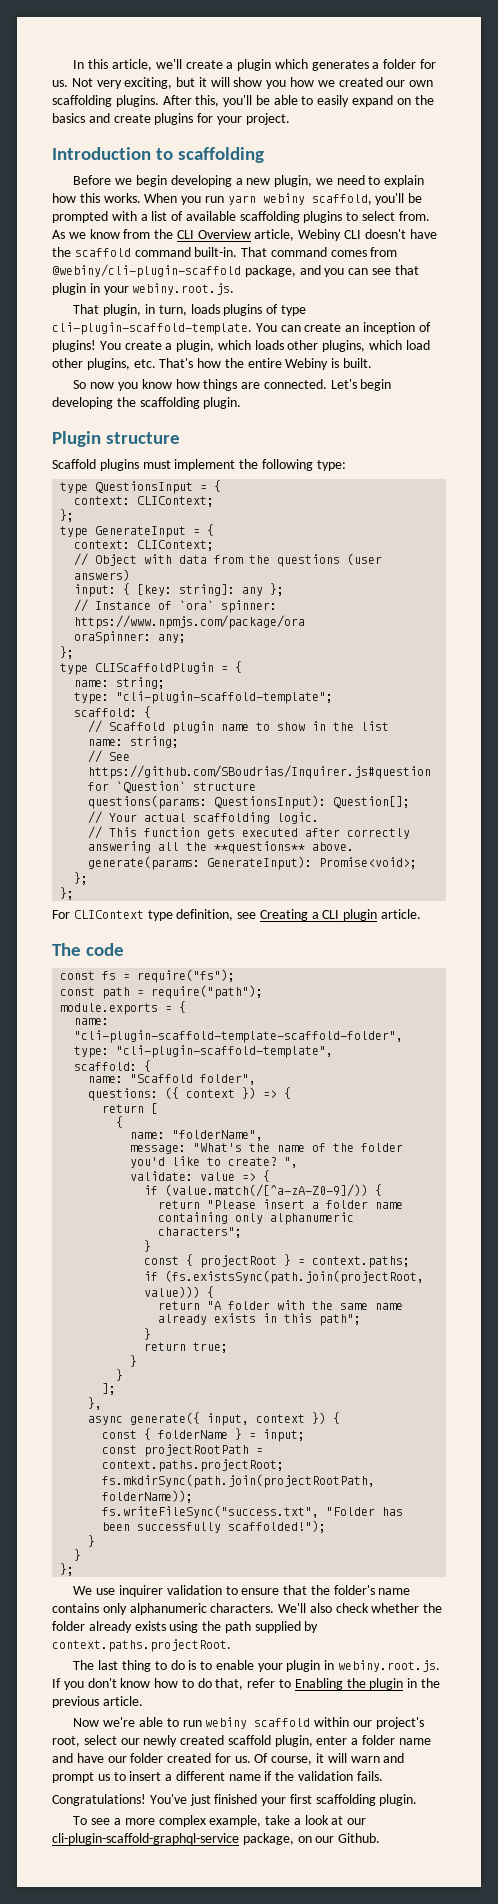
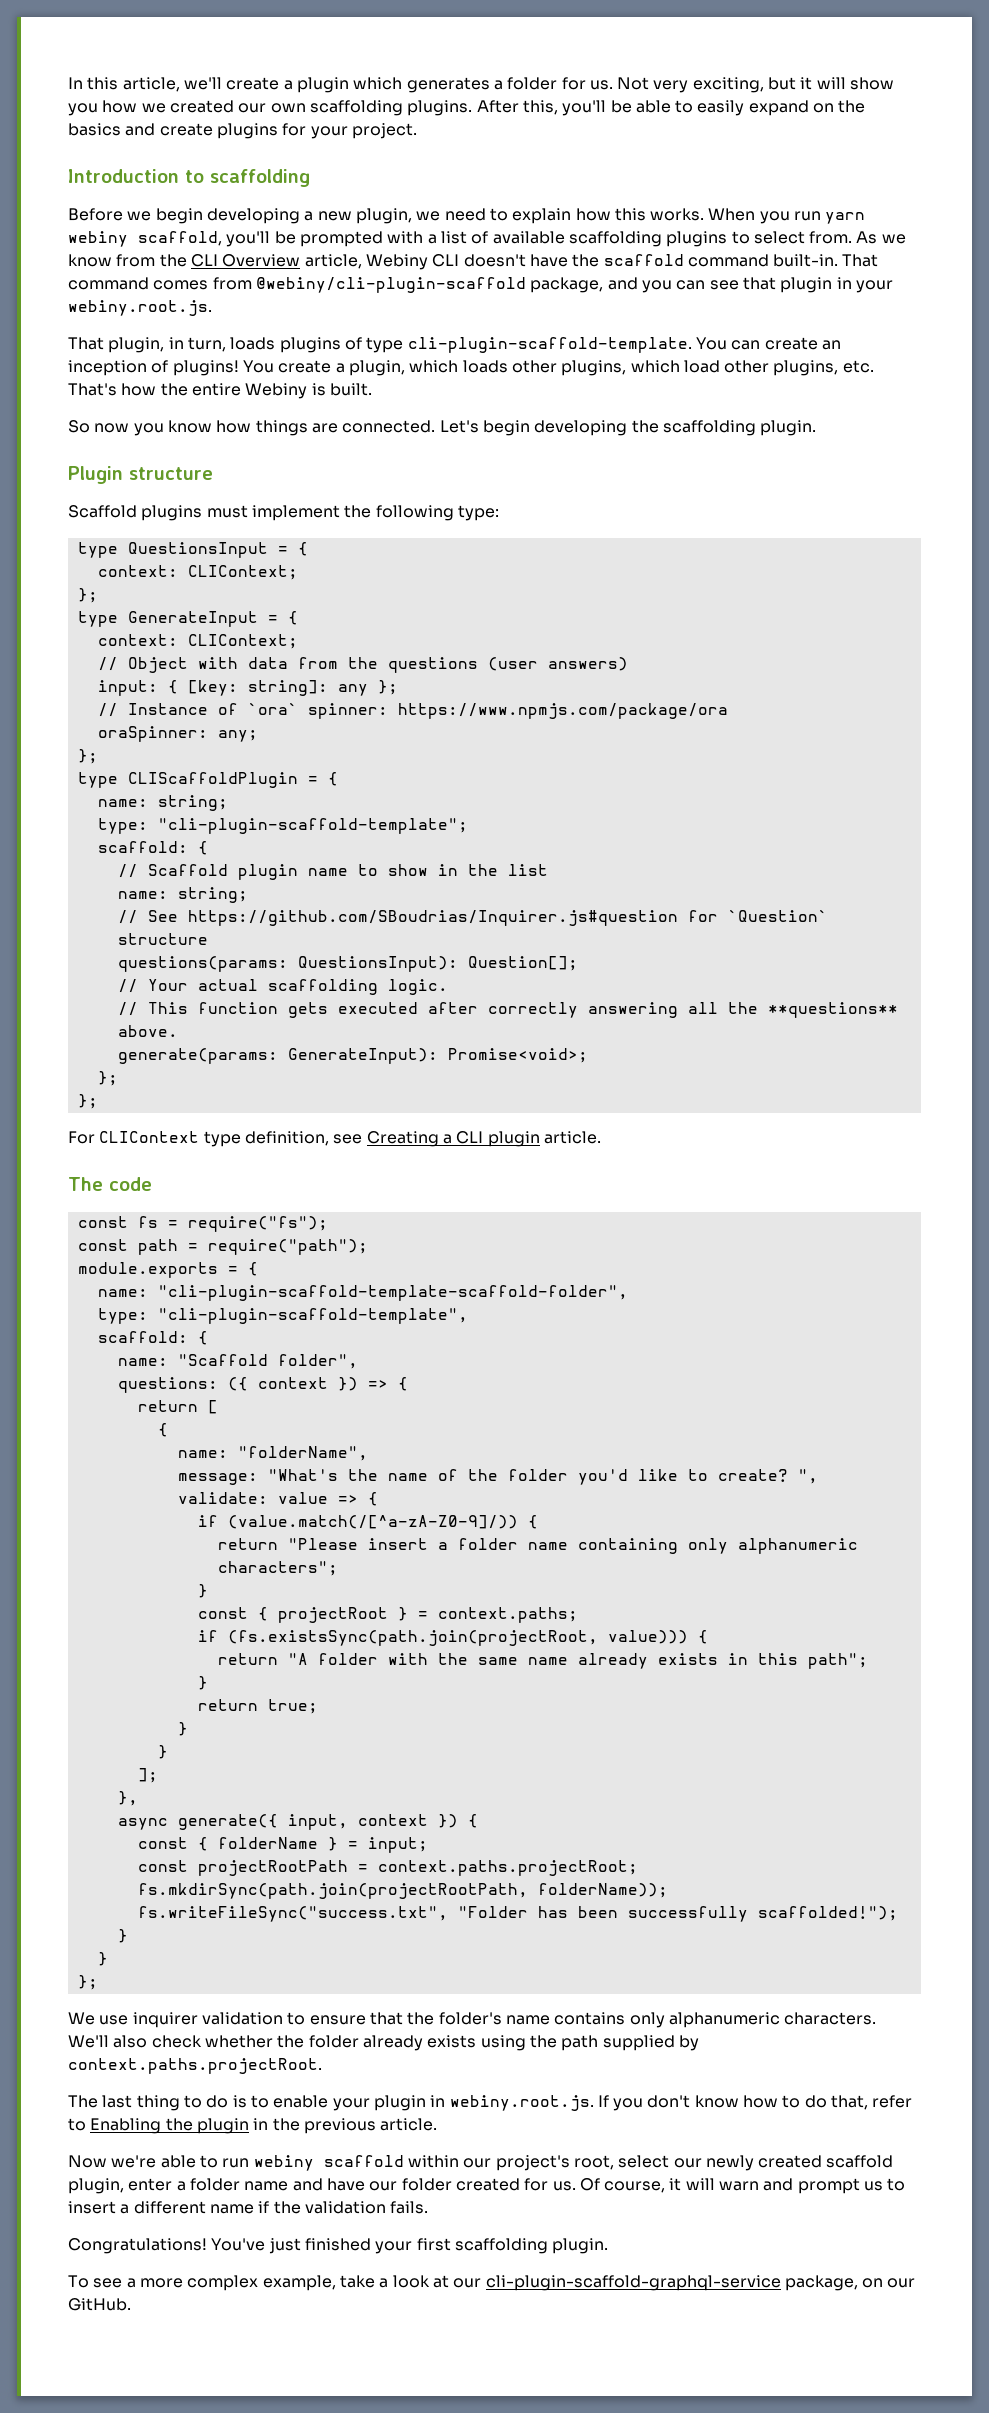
[338,1833,381,1843] Github. -> [68,2298,131,2311] GitHub.

